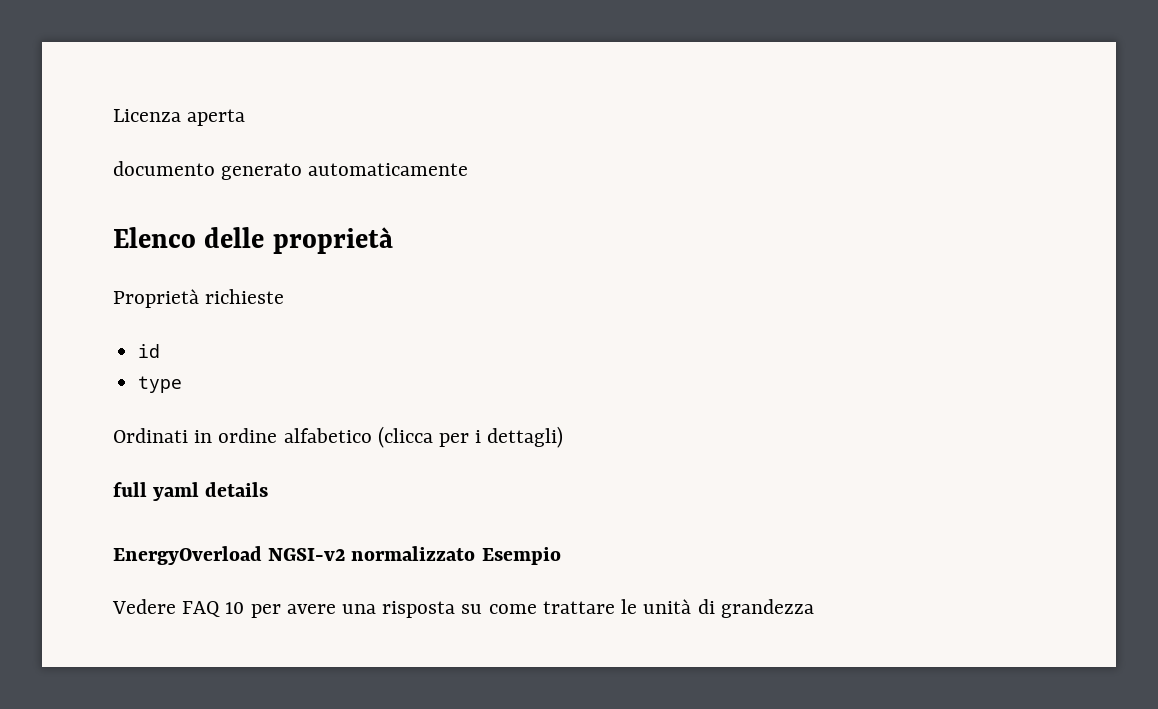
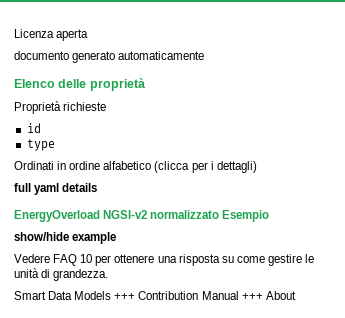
(561, 556) none -> [14,232,117,244] // show/hide example
[286,604,336,614] avere -> [114,254,155,263] ottenere
[542,601,615,614] trattare -> [267,254,302,266] gestire
[720,599,814,618] grandezza -> [53,269,109,281] [14,291,296,300] grandezza. // Smart Data Models +++ Contribution Manual +++ About

